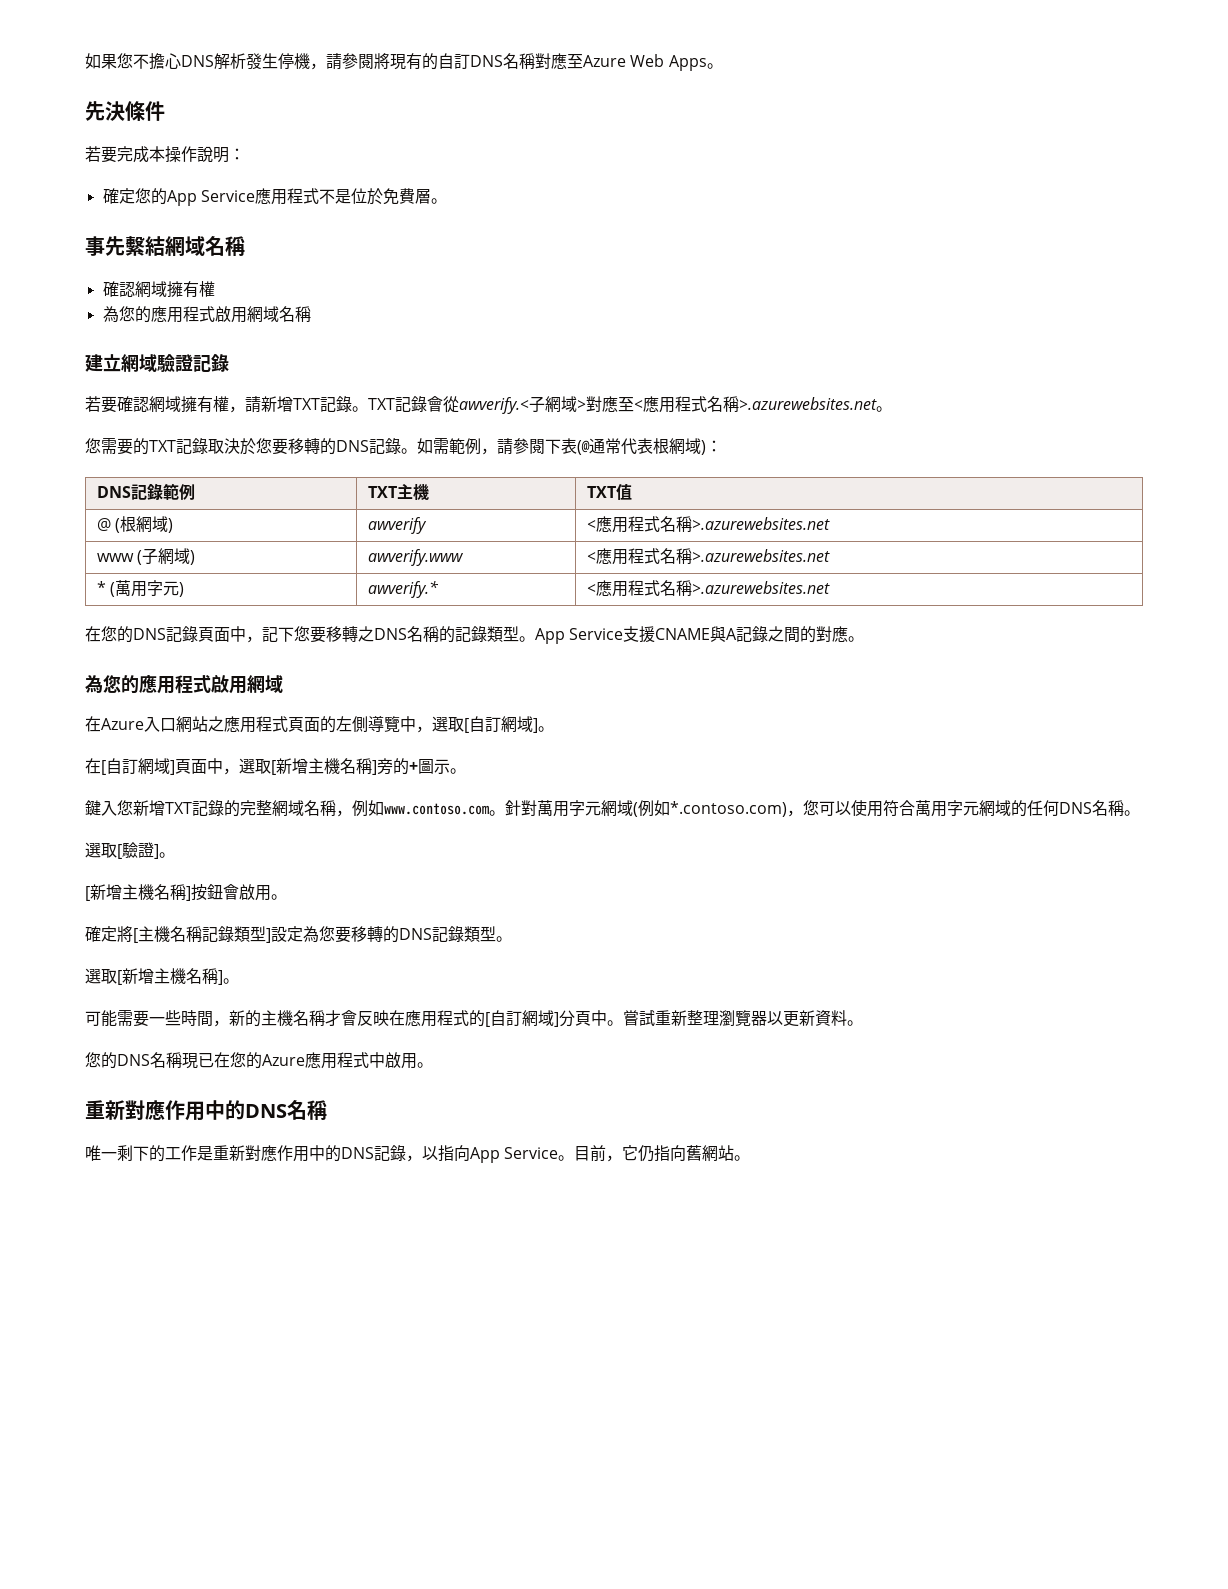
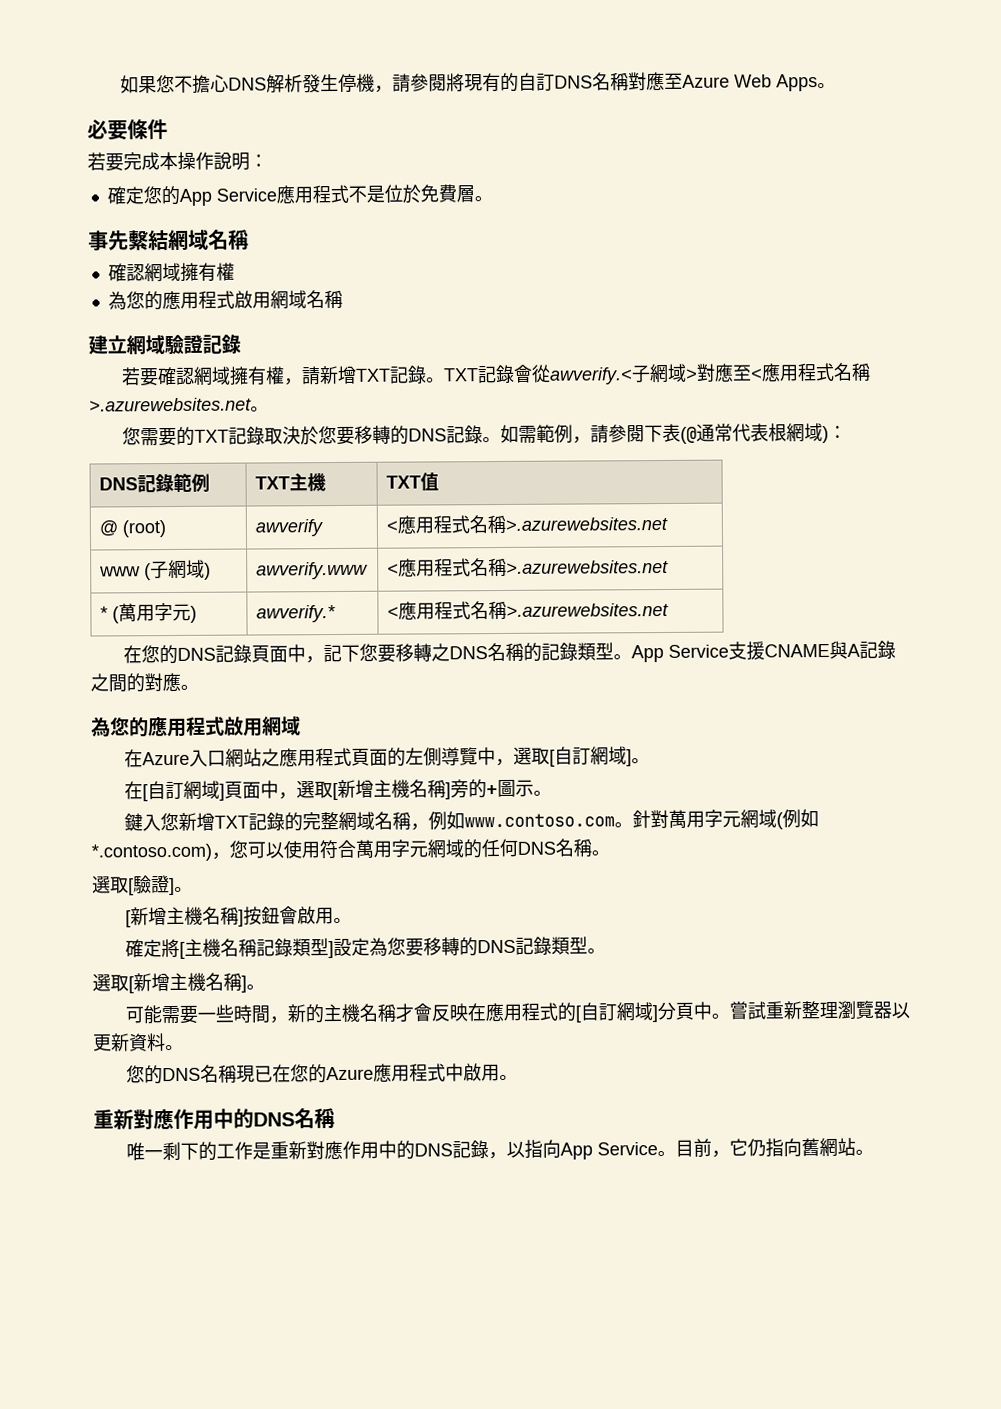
[85,101,125,121] 先決 -> [87,119,128,141] 必要
[114,516,173,533] (根網域) -> [121,520,166,538] (root)

